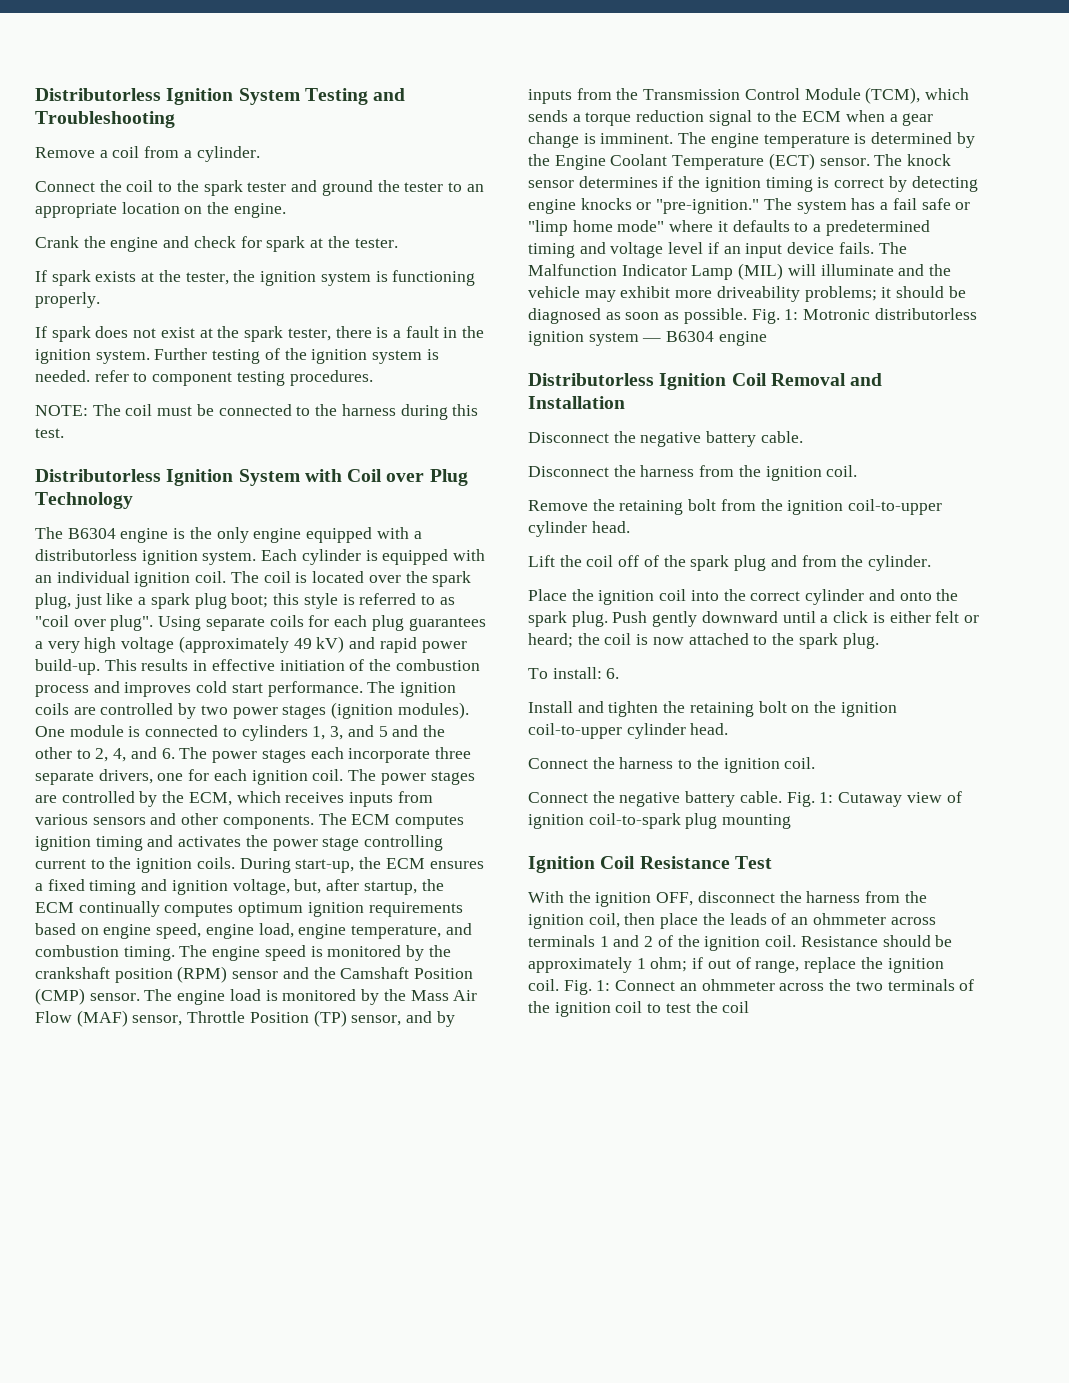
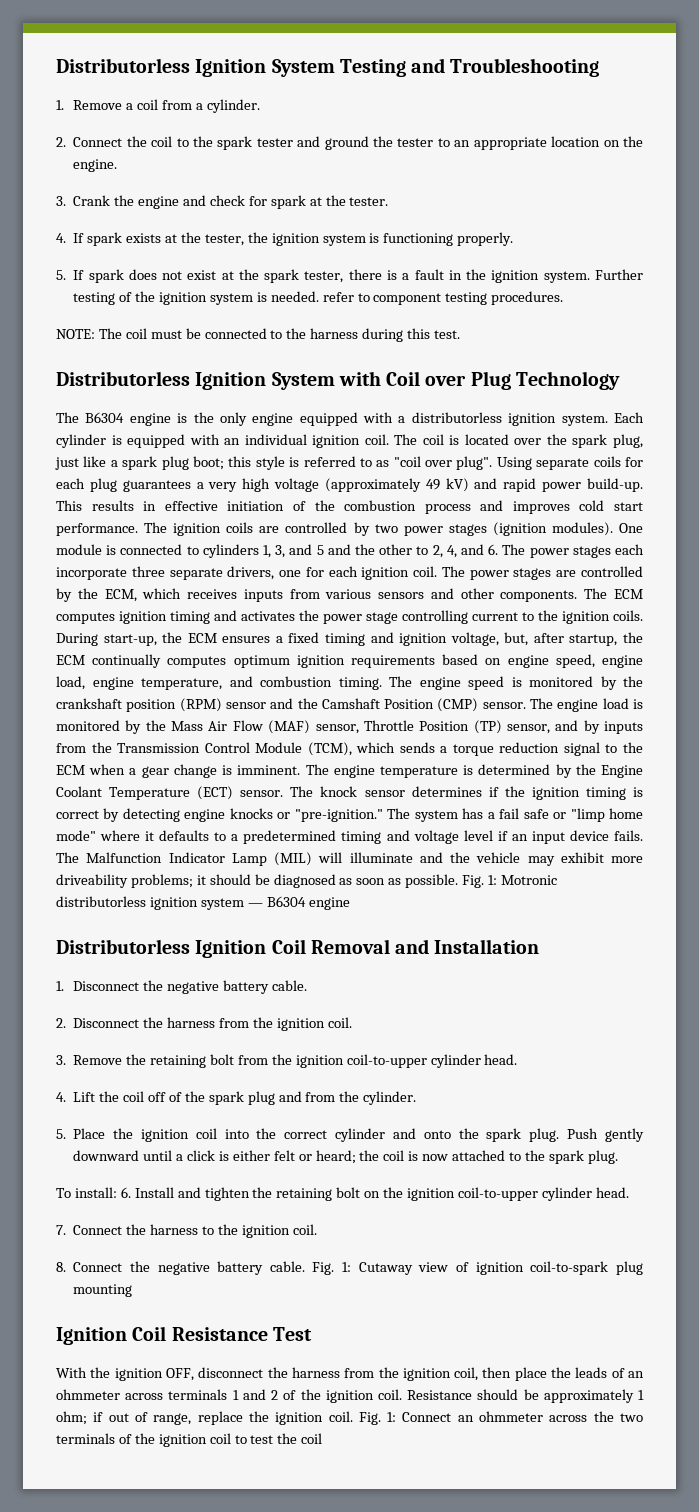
(175, 119) none -> [56,100,64,110] 1.
(260, 154) none -> [56,137,66,147] 2.
(286, 210) none -> [56,196,66,206] 3.
(398, 243) none -> [56,233,66,243] 4.
(100, 300) none -> [56,270,66,280] 5.
(625, 402) none -> [56,981,64,991] 1.
(803, 437) none -> [56,1018,66,1028] 2.
(858, 471) none -> [56,1055,66,1065] 3.
(630, 527) none -> [56,1092,66,1102] 4.
(931, 563) none -> [56,1129,66,1139] 5.
(620, 673) // -> (131, 1192) none
(729, 729) none -> [56,1225,66,1235] 7.
(816, 763) none -> [56,1262,66,1272] 8.

